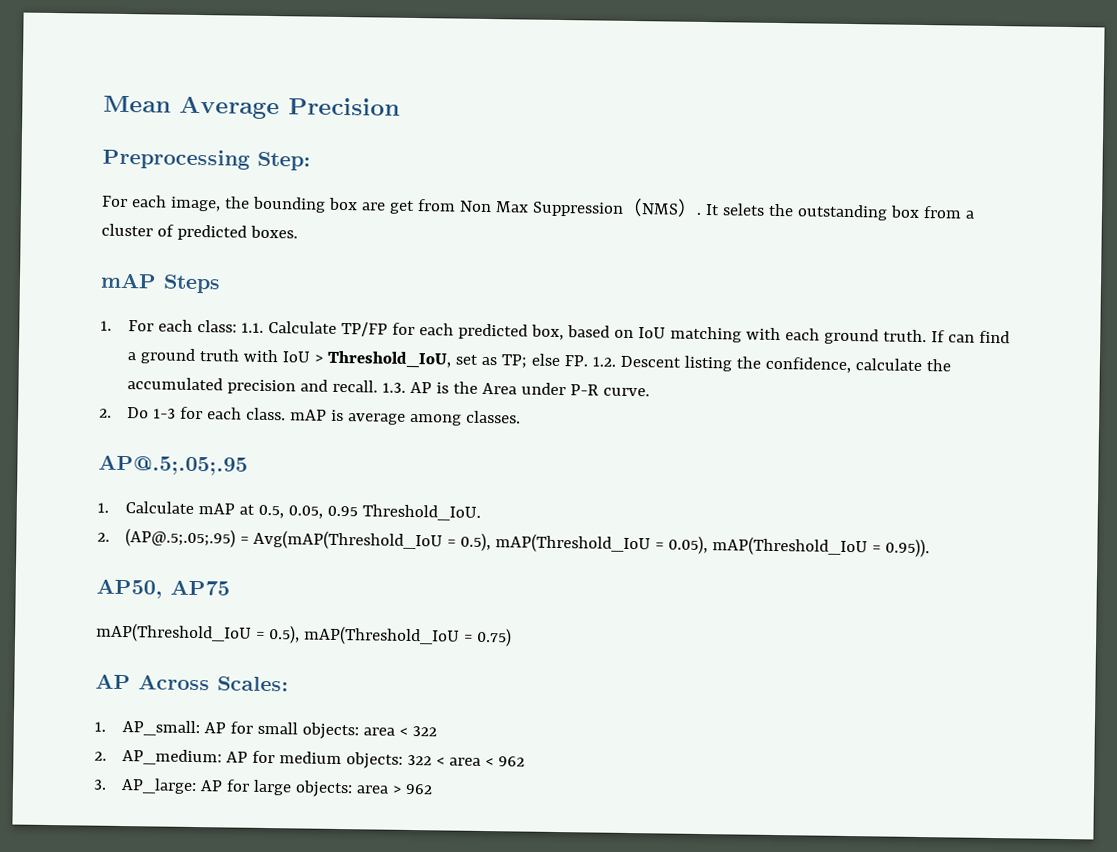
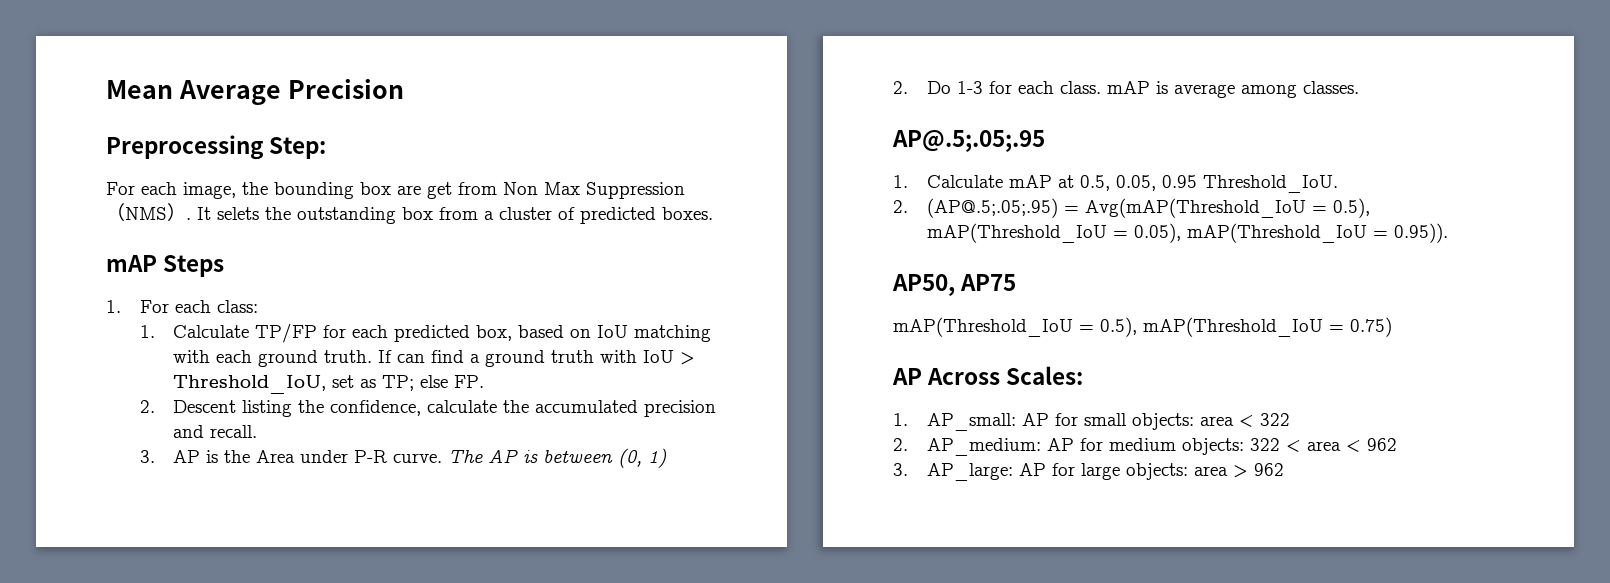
[240,322,264,333] 1.1. -> [139,325,155,338] // 1.
[591,356,616,367] 1.2. -> [139,400,155,413] // 2.
[381,382,406,393] 1.3. -> [139,450,155,463] // 3.
(650, 392) none -> [448,448,668,468] The AP is between (0, 1)

